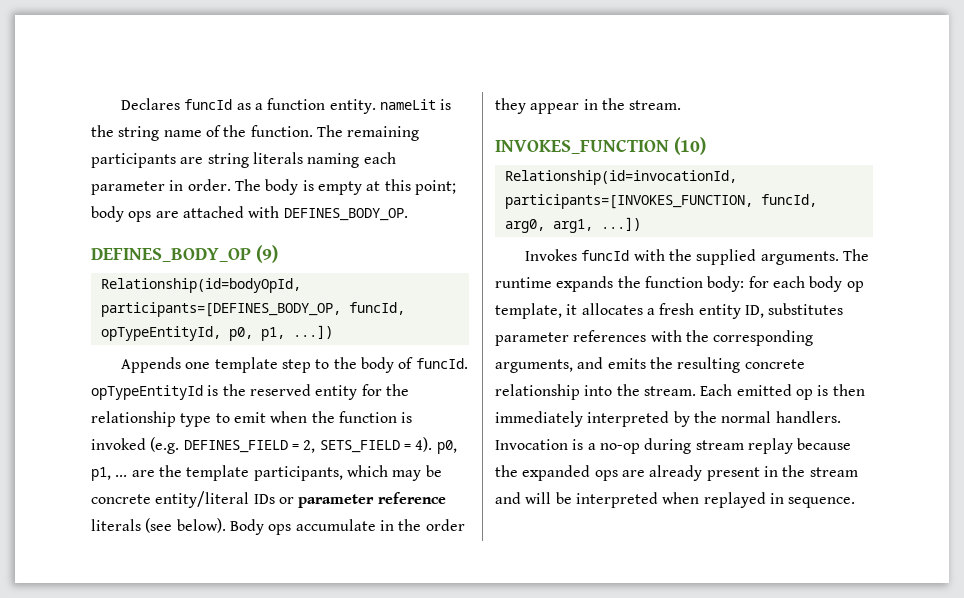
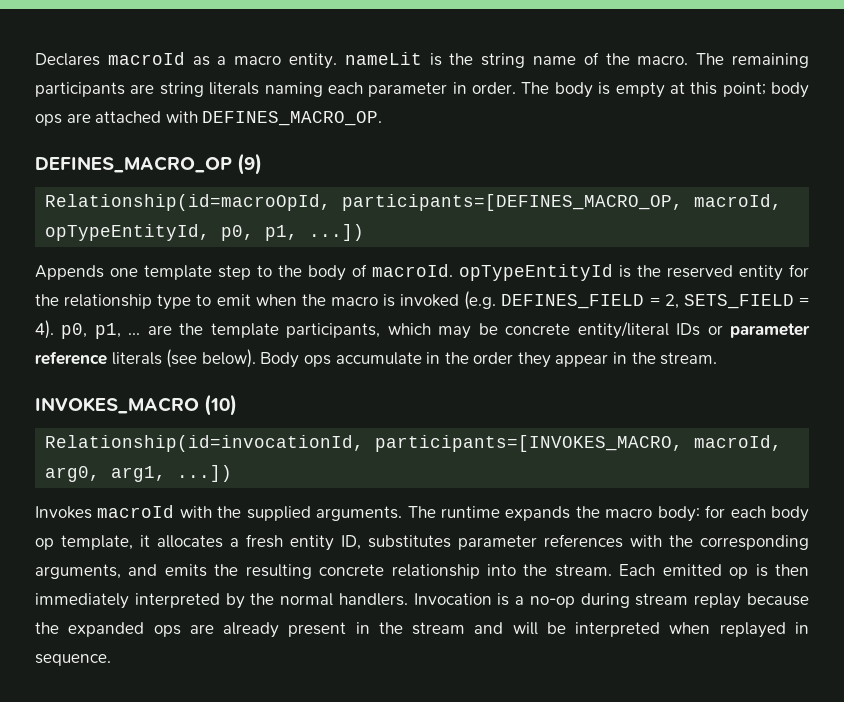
[184,99,233,110] funcId -> [107,52,185,65] macroId
[267,98,326,110] function -> [234,55,282,65] macro
[250,125,313,137] function. -> [637,55,689,65] macro.
[283,208,408,221] [91,248,251,262] DEFINES_BODY_OP. // DEFINES_BODY_OP -> [202,111,383,126] [35,156,232,173] DEFINES_MACRO_OP. // DEFINES_MACRO_OP
[100,278,301,293] [100,302,405,317] Relationship(id=bodyOpId, participants=[DEFINES_BODY_OP, funcId, -> [45,194,783,211] Relationship(id=macroOpId, participants=[DEFINES_MACRO_OP, macroId,
[415,358,468,369] funcId. -> [372,264,453,277] macroId.
[338,411,397,423] function -> [330,296,378,306] macro
[495,139,669,154] INVOKES_FUNCTION -> [35,397,199,414] INVOKES_MACRO
[504,194,817,209] participants=[INVOKES_FUNCTION, funcId, -> [375,435,783,452] participants=[INVOKES_MACRO, macroId,
[581,250,630,261] funcId -> [97,505,175,518] macroId
[644,276,703,288] function -> [605,508,653,518] macro

